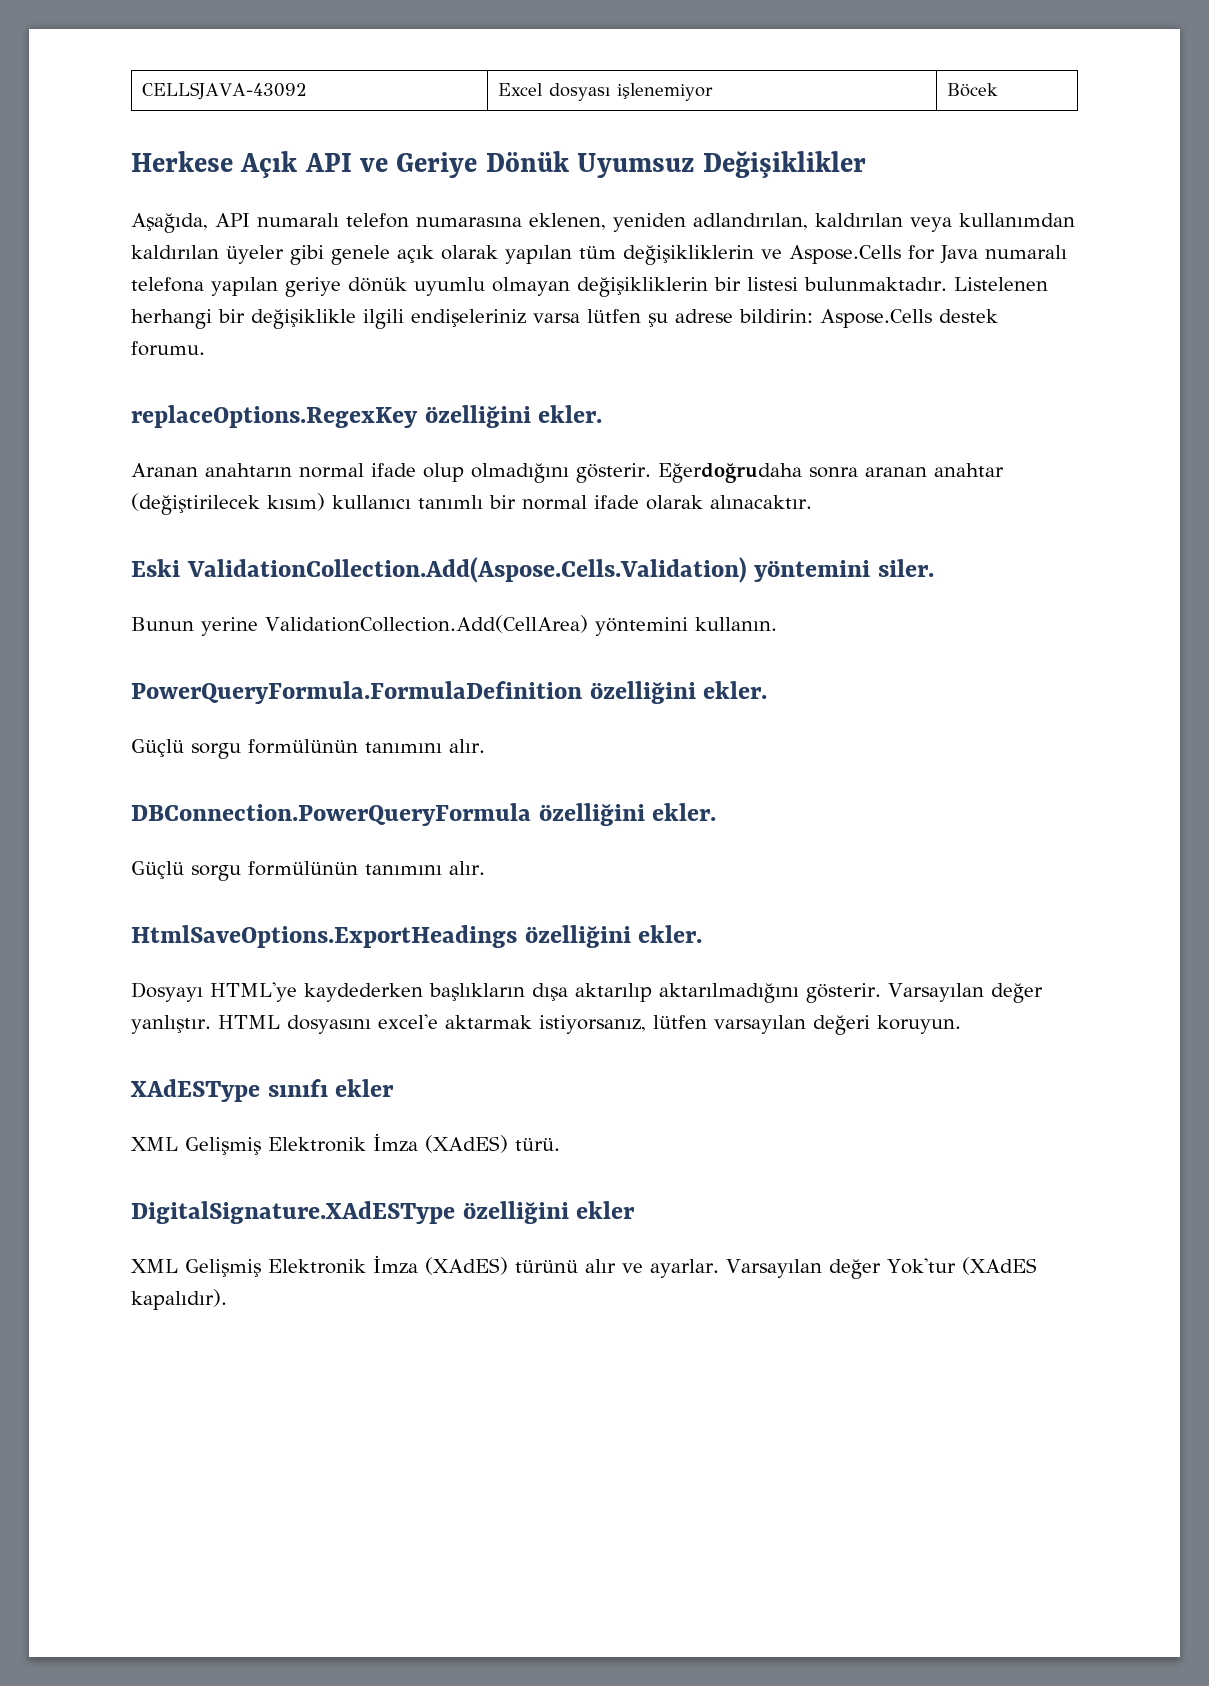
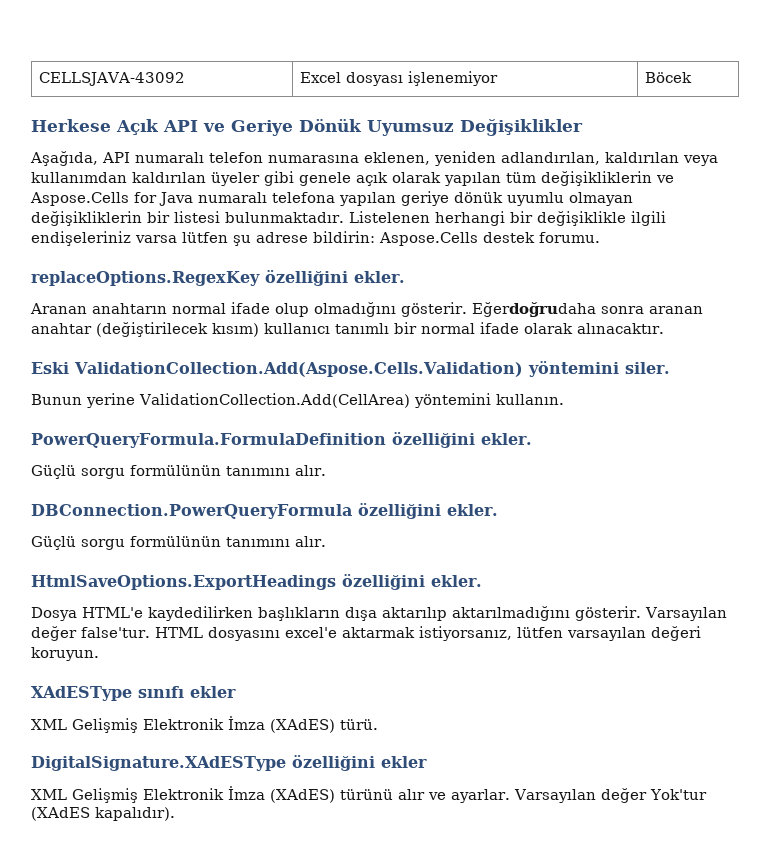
[131,982,423,1002] Dosyayı HTML'ye kaydederken -> [31,606,253,621] Dosya HTML'e kaydedilirken
[131,1015,211,1034] yanlıştır. -> [81,627,150,638] false'tur.

